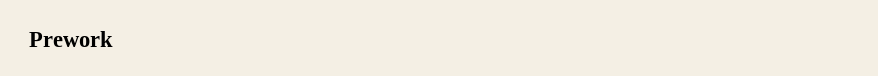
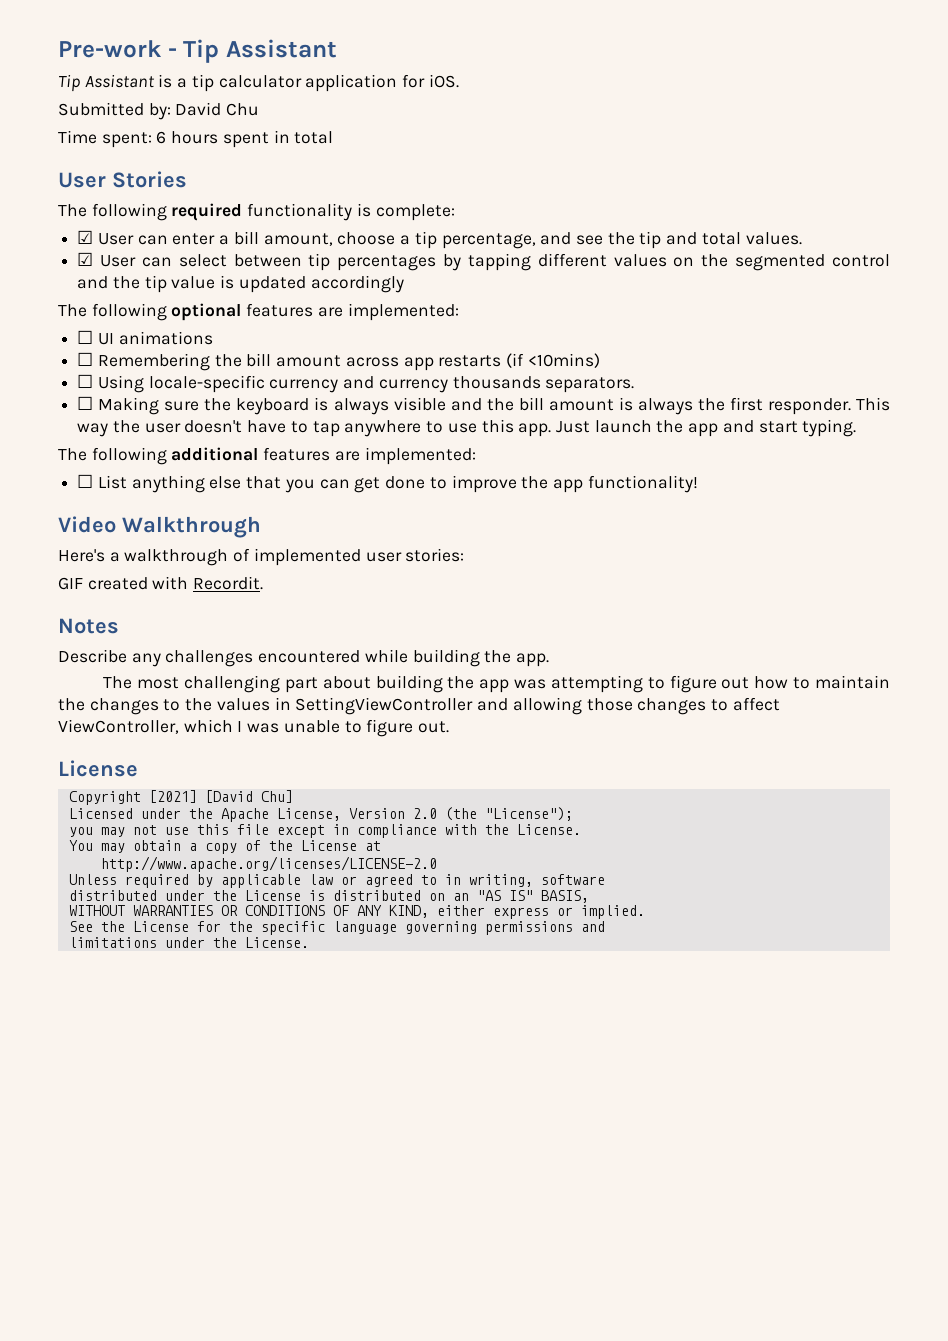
[29,31,113,47] Prework -> [58,39,337,63] [58,74,459,92] [58,102,260,120] [58,130,334,148] [58,171,187,188] [58,203,455,221] [77,230,802,249] [77,252,890,271] [77,275,404,293] [58,303,459,321] [77,330,213,345] [77,352,600,371] [77,374,635,393] [77,396,890,415] [77,419,857,437] [58,447,476,465] [77,474,698,493] [58,516,261,538] [58,548,465,566] [58,576,264,590] [58,618,119,634] [58,649,550,667] [103,675,891,693] [58,697,780,715] [58,719,450,737] [58,760,138,777] [68,790,293,805] [68,807,573,822] [68,824,581,838] [68,840,381,854] [100,856,437,872] [68,874,605,888] [68,890,589,903] [68,905,645,919] [68,921,605,935] [68,937,309,948] Pre-work - Tip Assistant // Tip Assistant is a tip calculator application for iOS. // Submitted by: David Chu // Time spent: 6 hours spent in total // User Stories // The following required functionality is complete: // ☑ User can enter a bill amount, choose a tip percentage, and see the tip and total values. // ☑ User can select between tip percentages by tapping different values on the segmented control and the tip value is updated accordingly // The following optional features are implemented: // ☐ UI animations // ☐ Remembering the bill amount across app restarts (if <10mins) // ☐ Using locale-specific currency and currency thousands separators. // ☐ Making sure the keyboard is always visible and the bill amount is always the first responder. This way the user doesn't have to tap anywhere to use this app. Just launch the app and start typing. // The following additional features are implemented: // ☐ List anything else that you can get done to improve the app functionality! // Video Walkthrough // Here's a walkthrough of implemented user stories: // GIF created with Recordit. // Notes // Describe any challenges encountered while building the app. // The most challenging part about building the app was attempting to figure out how to maintain the changes to the values in SettingViewController and allowing those changes to affect ViewController, which I was unable to figure out. // License // Copyright [2021] [David Chu] // Licensed under the Apache License, Version 2.0 (the "License"); // you may not use this file except in compliance with the License. // You may obtain a copy of the License at // http://www.apache.org/licenses/LICENSE-2.0 // Unless required by applicable law or agreed to in writing, software // distributed under the License is distributed on an "AS IS" BASIS, // WITHOUT WARRANTIES OR CONDITIONS OF ANY KIND, either express or implied. // See the License for the specific language governing permissions and // limitations under the License.

